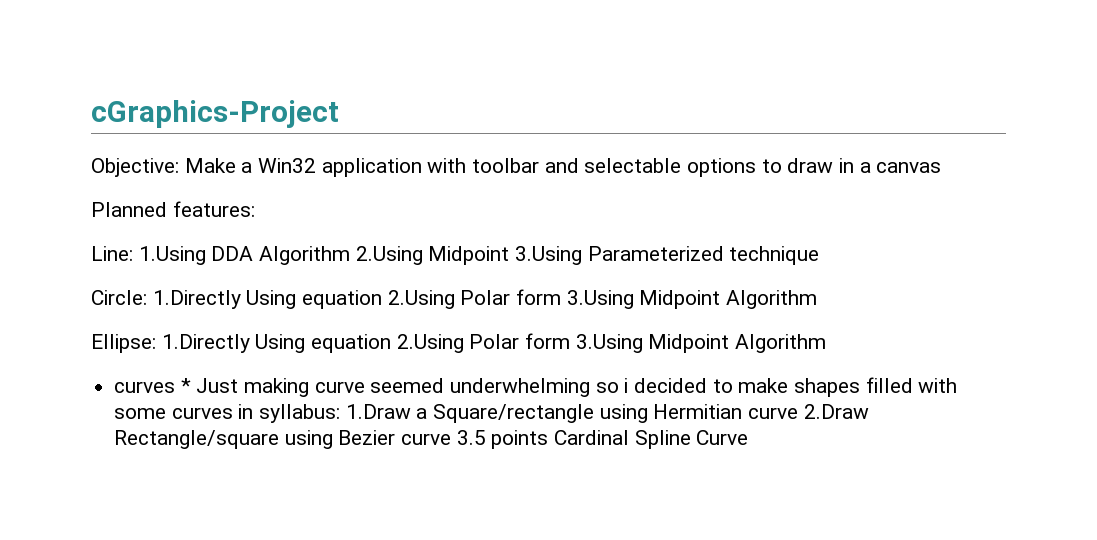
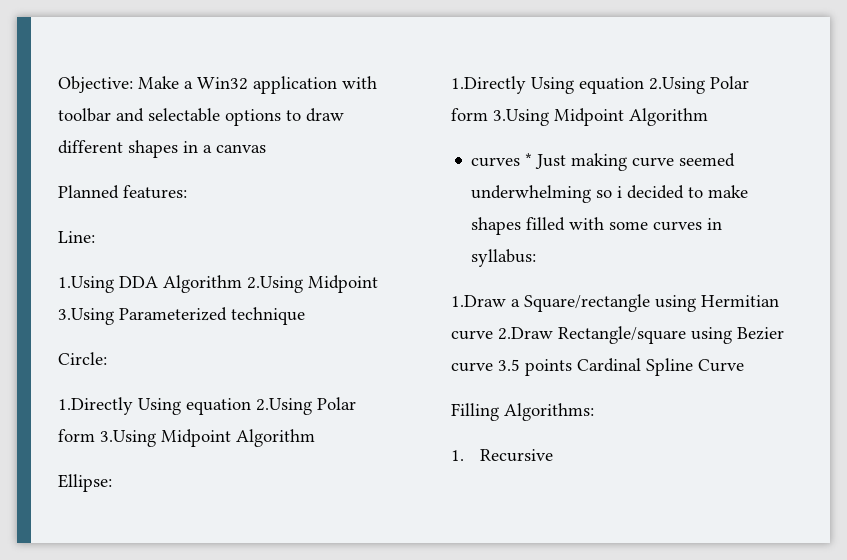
[91,100,339,128] cGraphics-Project // -> (58, 84) none
(834, 165) none -> [58,140,178,158] different shapes
(133, 253) none -> (95, 237) //
(147, 297) none -> (107, 358) //
(156, 343) none -> (112, 483) //
(341, 413) none -> (537, 258) //
(749, 437) none -> [451,403,594,421] [451,449,553,462] // Filling Algorithms: // 1. Recursive

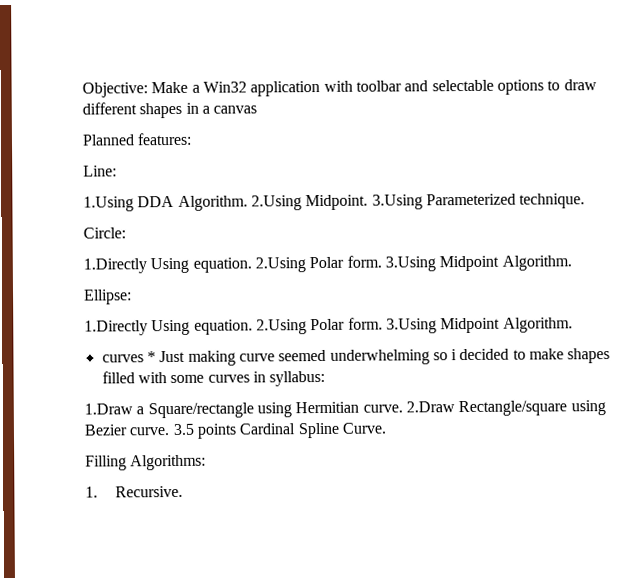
[163,275,378,293] Algorithm 2.Using Midpoint -> [177,194,369,211] Algorithm. 2.Using Midpoint.
[231,307,305,325] technique -> [519,193,586,209] technique.
[186,397,356,415] [58,429,315,447] equation 2.Using Polar form 3.Using Midpoint Algorithm -> [192,255,572,273] equation. 2.Using Polar form. 3.Using Midpoint Algorithm.
[579,76,749,94] [451,108,708,126] equation 2.Using Polar form 3.Using Midpoint Algorithm -> [193,317,573,335] equation. 2.Using Polar form. 3.Using Midpoint Algorithm.
[451,330,493,340] curve -> [362,404,403,413] curve.
[451,362,493,372] curve -> [129,427,170,436] curve.
[698,359,744,372] Curve -> [341,422,386,434] Curve.
[479,449,553,462] Recursive -> [114,485,183,498] Recursive.

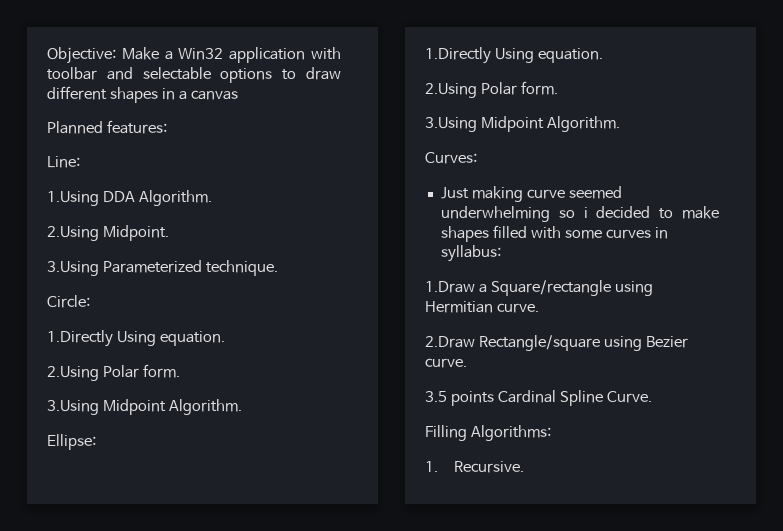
(248, 203) none -> (212, 198) //
(369, 202) none -> (169, 233) //
[254,255,382,273] 2.Using Polar form. -> [47,364,180,381] // 2.Using Polar form. //
[255,317,573,335] [101,351,156,363] 2.Using Polar form. 3.Using Midpoint Algorithm. // curves * -> [425,81,558,98] [425,116,620,132] [425,152,477,164] // 2.Using Polar form. // 3.Using Midpoint Algorithm. // Curves: //
(403, 408) none -> (539, 308) //
(170, 431) none -> (467, 363) //

